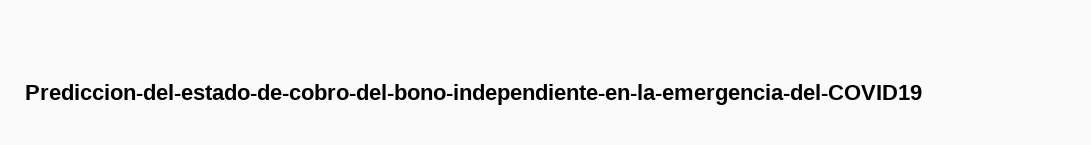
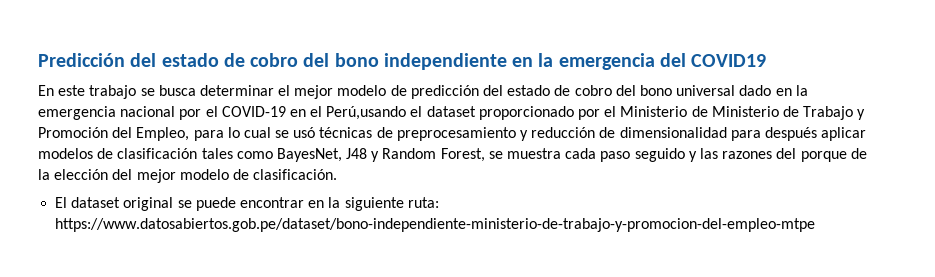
[25,84,922,105] Prediccion-del-estado-de-cobro-del-bono-independiente-en-la-emergencia-del-COVID19 -> [38,53,767,70] [38,85,808,99] [38,106,866,120] [38,127,867,141] [38,148,867,162] [38,169,338,183] [55,197,439,211] [55,218,816,232] Predicción del estado de cobro del bono independiente en la emergencia del COVID19 // En este trabajo se busca determinar el mejor modelo de predicción del estado de cobro del bono universal dado en la emergencia nacional por el COVID-19 en el Perú,usando el dataset proporcionado por el Ministerio de Ministerio de Trabajo y Promoción del Empleo, para lo cual se usó técnicas de preprocesamiento y reducción de dimensionalidad para después aplicar modelos de clasificación tales como BayesNet, J48 y Random Forest, se muestra cada paso seguido y las razones del porque de la elección del mejor modelo de clasificación. // El dataset original se puede encontrar en la siguiente ruta: https://www.datosabiertos.gob.pe/dataset/bono-independiente-ministerio-de-trabajo-y-promocion-del-empleo-mtpe

